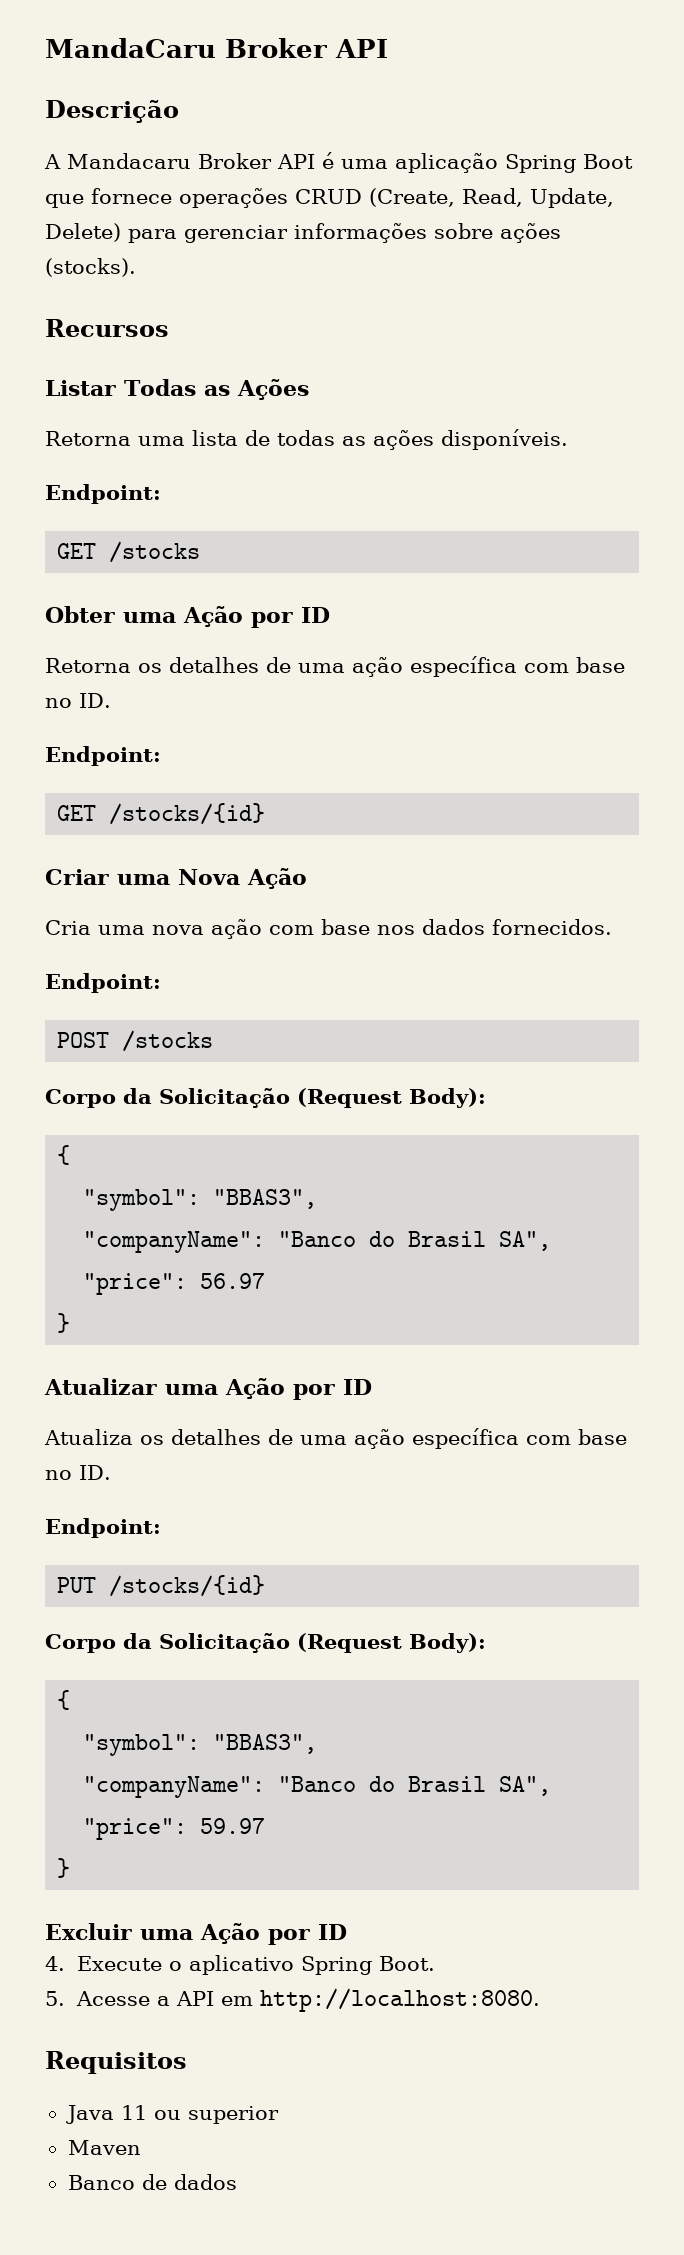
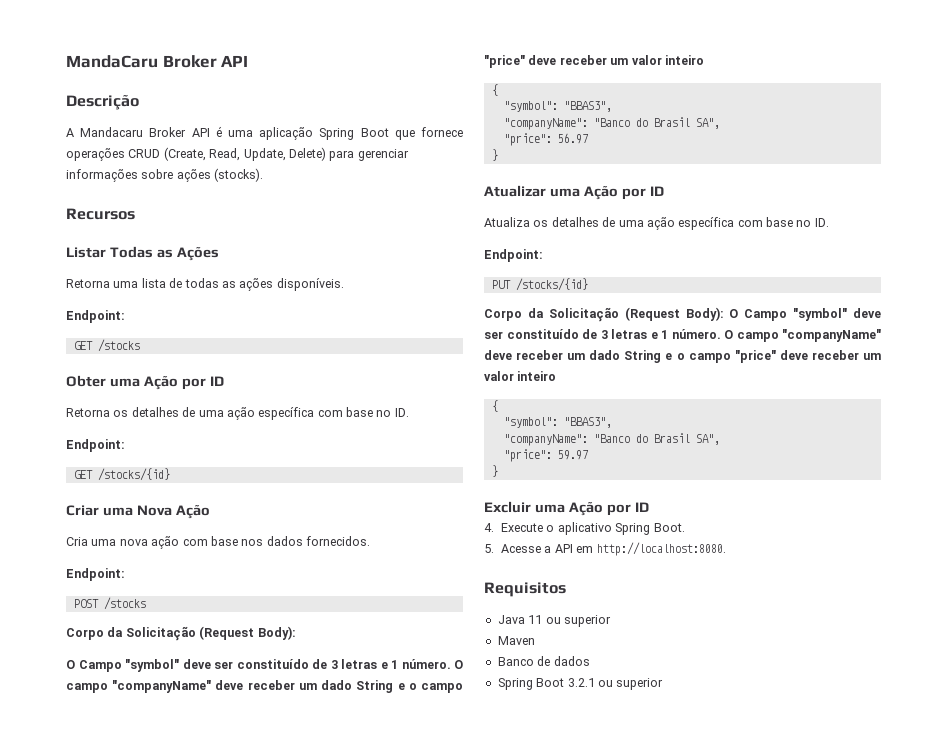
(486, 1098) none -> [66,659,463,672] [66,680,464,693] [484,55,704,68] // O Campo "symbol" deve ser constituído de 3 letras e 1 número. O campo "companyName" deve receber um dado String e o campo "price" deve receber um valor inteiro
(486, 1643) none -> [729,308,881,321] [484,329,881,342] [484,350,881,363] [484,371,557,381] O Campo "symbol" deve ser constituído de 3 letras e 1 número. O campo "companyName" deve receber um dado String e o campo "price" deve receber um valor inteiro
(237, 2182) none -> [497,678,664,690] // Spring Boot 3.2.1 ou superior

